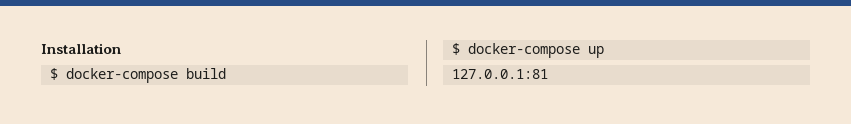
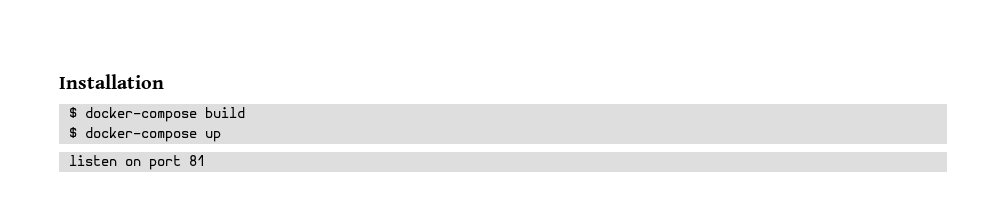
[451,69,548,79] 127.0.0.1:81 -> [68,155,205,170] listen on port 81

